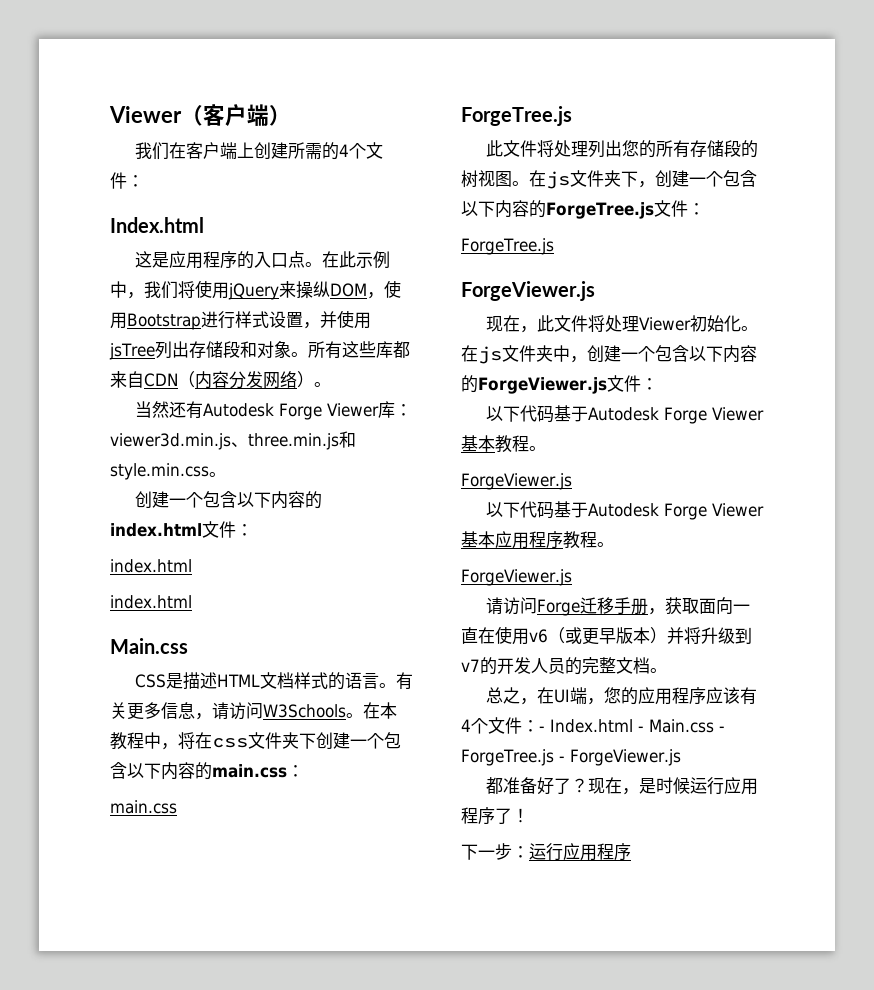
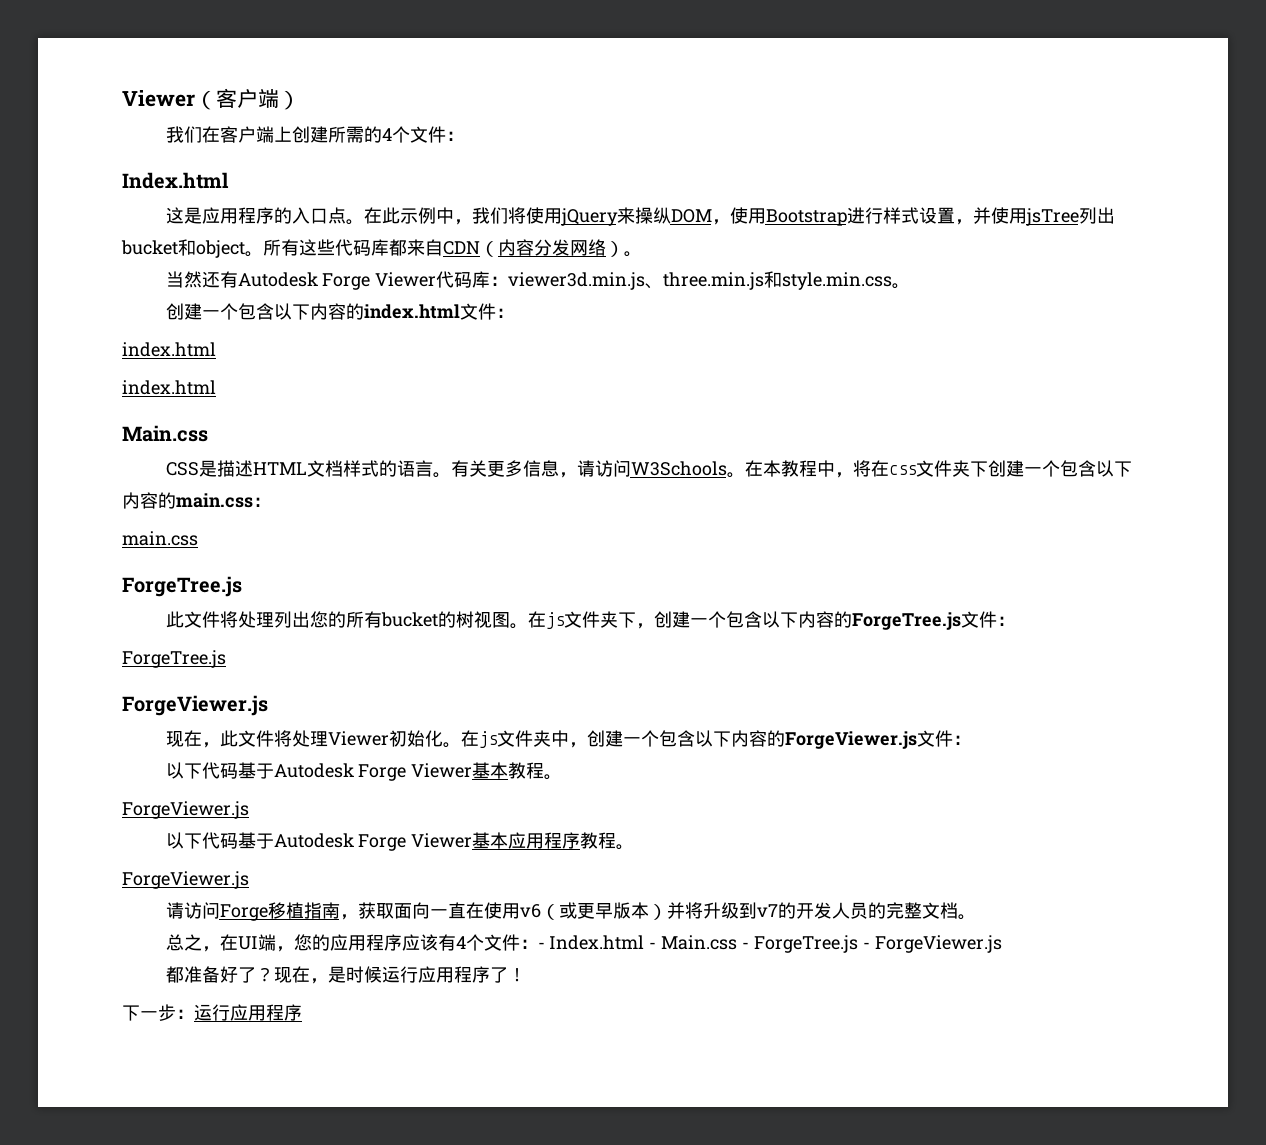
[188,341,291,358] 存储段和对象 -> [121,239,245,258] bucket和object
(376, 349) none -> [335,239,371,256] 代码
(379, 410) none -> [436,271,473,288] 代码
[689,140,741,157] 存储段 -> [380,612,438,627] bucket
[579,597,648,615] 迁移手册 -> [267,902,340,919] 移植指南

